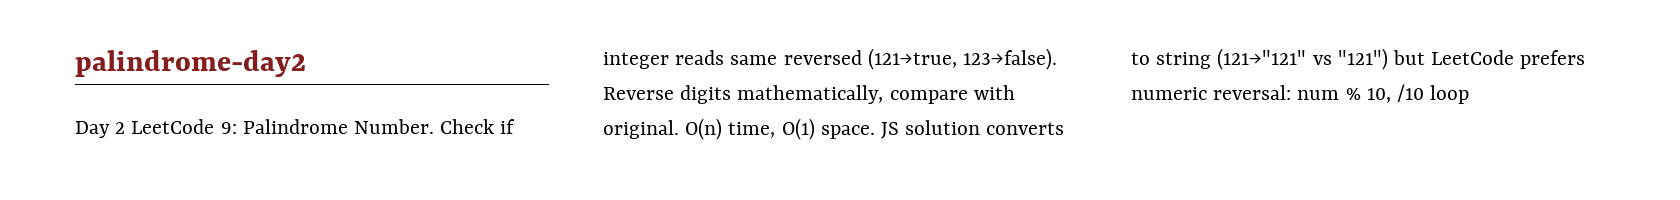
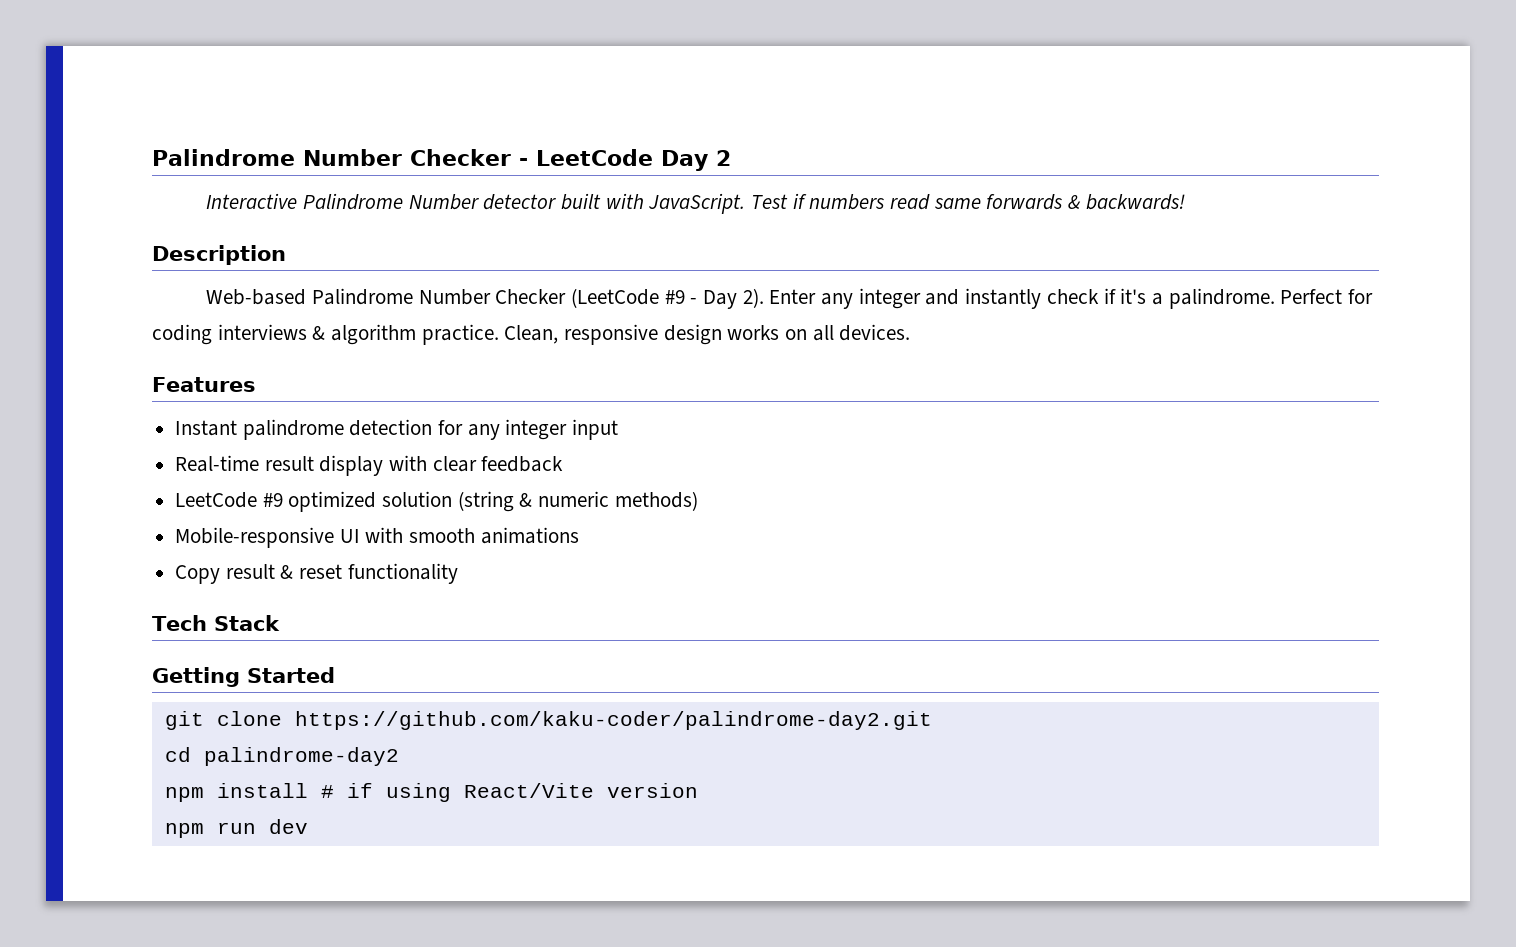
[75,50,306,77] [75,119,516,138] [603,48,1058,70] [603,85,1015,104] [603,118,1065,140] [1131,48,1586,70] [1131,84,1470,104] palindrome-day2 // Day 2 LeetCode 9: Palindrome Number. Check if integer reads same reversed (121→true, 123→false). Reverse digits mathematically, compare with original. O(n) time, O(1) space. JS solution converts to string (121→"121" vs "121") but LeetCode prefers numeric reversal: num % 10, /10 loop -> [152,149,731,171] [206,193,1185,214] [152,245,286,265] [206,288,1373,309] [152,324,911,345] [152,377,256,392] [175,419,619,440] [175,455,564,476] [175,491,698,512] [175,527,579,548] [175,563,458,584] [152,615,280,631] [152,667,335,687] [164,711,932,730] [164,747,399,766] [164,783,698,802] [164,819,308,838] Palindrome Number Checker - LeetCode Day 2 // Interactive Palindrome Number detector built with JavaScript. Test if numbers read same forwards & backwards! // Description // Web-based Palindrome Number Checker (LeetCode #9 - Day 2). Enter any integer and instantly check if it's a palindrome. Perfect for coding interviews & algorithm practice. Clean, responsive design works on all devices. // Features // Instant palindrome detection for any integer input // Real-time result display with clear feedback // LeetCode #9 optimized solution (string & numeric methods) // Mobile-responsive UI with smooth animations // Copy result & reset functionality // Tech Stack // Getting Started // git clone https://github.com/kaku-coder/palindrome-day2.git // cd palindrome-day2 // npm install # if using React/Vite version // npm run dev

